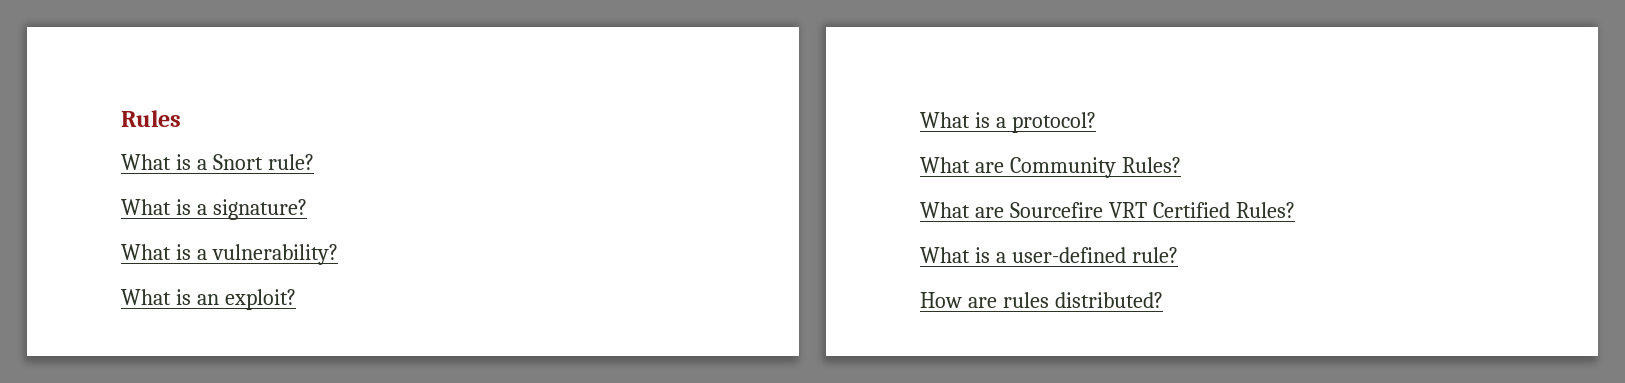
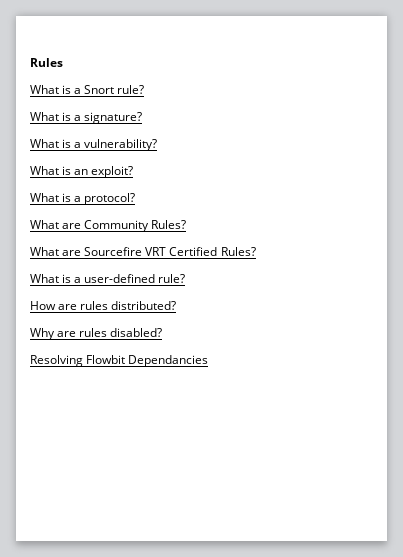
(1163, 300) none -> [30,328,163,340] [30,355,209,367] // Why are rules disabled? // Resolving Flowbit Dependancies

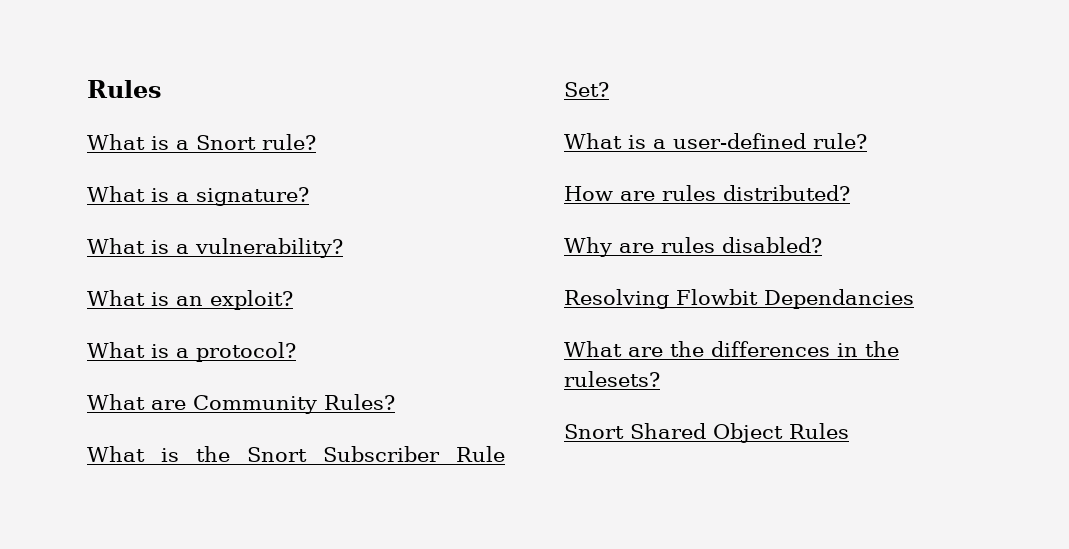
[62,247,256,256] are Sourcefire VRT Certified Rules? -> [161,446,505,462] [564,82,609,97] is the Snort Subscriber Rule Set?
(209, 361) none -> [564,341,899,357] [564,371,660,387] [564,423,849,443] // What are the differences in the rulesets? // Snort Shared Object Rules

